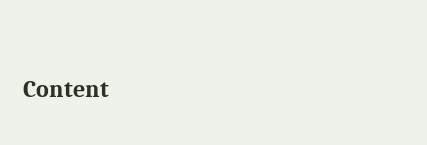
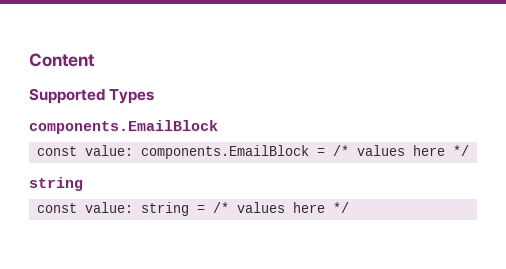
(109, 89) none -> [29,88,155,104] [29,120,218,134] [36,145,469,159] [29,177,83,191] [36,202,349,216] // Supported Types // components.EmailBlock // const value: components.EmailBlock = /* values here */ // string // const value: string = /* values here */

